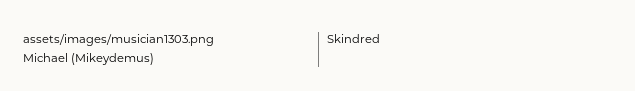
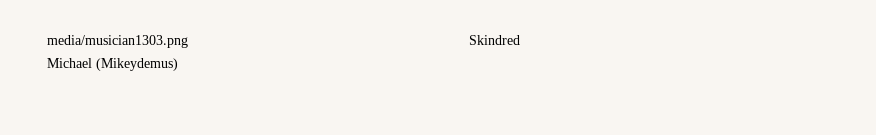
[23,34,214,46] assets/images/musician1303.png -> [47,35,188,48] media/musician1303.png

